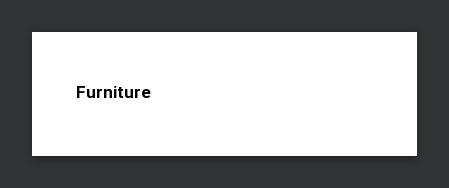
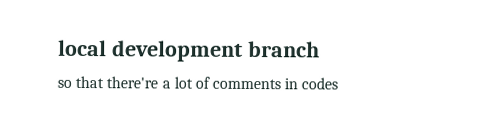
[76,86,151,98] Furniture -> [58,39,320,62] [57,75,339,90] local development branch // so that there're a lot of comments in codes

